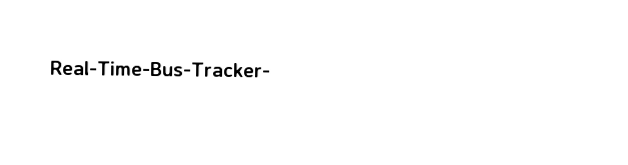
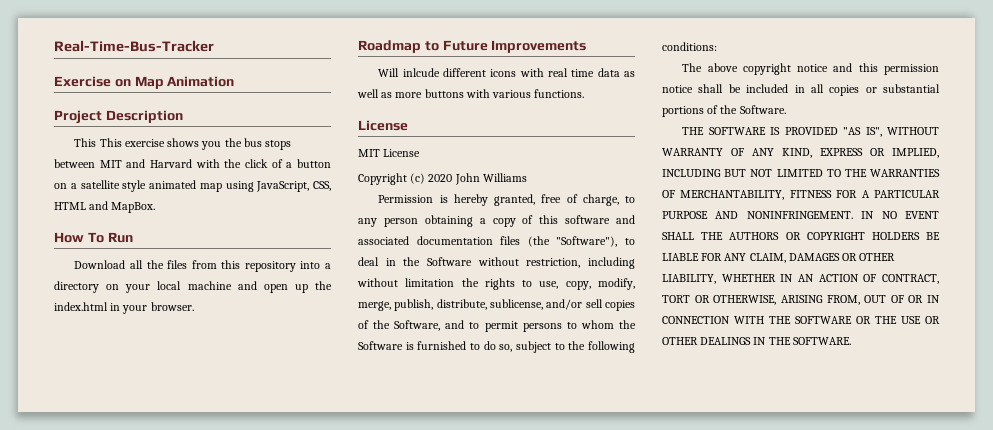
[50,60,271,78] Real-Time-Bus-Tracker- -> [54,40,214,52] [54,76,235,89] [54,110,183,124] [74,138,292,150] [54,159,331,168] [54,180,331,192] [54,201,156,213] [54,232,133,243] [74,260,331,272] [54,281,332,293] [54,302,194,314] [358,40,587,53] [378,68,635,77] [357,89,585,98] [358,120,408,131] [358,149,421,157] [358,173,527,185] [378,194,635,206] [358,215,635,227] [358,236,635,247] [358,257,635,269] [357,278,635,290] [358,299,635,311] [358,320,636,332] [358,341,635,353] [662,42,717,51] [682,63,939,75] [662,84,940,96] [662,105,786,117] [682,127,939,137] [662,148,939,158] [662,169,940,177] [662,190,940,200] [662,211,939,219] [662,232,940,240] [662,253,896,263] [662,274,939,284] [662,295,940,305] [662,316,940,324] [662,337,851,345] Real-Time-Bus-Tracker // Exercise on Map Animation // Project Description // This This exercise shows you the bus stops between MIT and Harvard with the click of a button on a satellite style animated map using JavaScript, CSS, HTML and MapBox. // How To Run // Download all the files from this repository into a directory on your local machine and open up the index.html in your browser. // Roadmap to Future Improvements // Will inlcude different icons with real time data as well as more buttons with various functions. // License // MIT License // Copyright (c) 2020 John Williams // Permission is hereby granted, free of charge, to any person obtaining a copy of this software and associated documentation files (the "Software"), to deal in the Software without restriction, including without limitation the rights to use, copy, modify, merge, publish, distribute, sublicense, and/or sell copies of the Software, and to permit persons to whom the Software is furnished to do so, subject to the following conditions: // The above copyright notice and this permission notice shall be included in all copies or substantial portions of the Software. // THE SOFTWARE IS PROVIDED "AS IS", WITHOUT WARRANTY OF ANY KIND, EXPRESS OR IMPLIED, INCLUDING BUT NOT LIMITED TO THE WARRANTIES OF MERCHANTABILITY, FITNESS FOR A PARTICULAR PURPOSE AND NONINFRINGEMENT. IN NO EVENT SHALL THE AUTHORS OR COPYRIGHT HOLDERS BE LIABLE FOR ANY CLAIM, DAMAGES OR OTHER LIABILITY, WHETHER IN AN ACTION OF CONTRACT, TORT OR OTHERWISE, ARISING FROM, OUT OF OR IN CONNECTION WITH THE SOFTWARE OR THE USE OR OTHER DEALINGS IN THE SOFTWARE.

